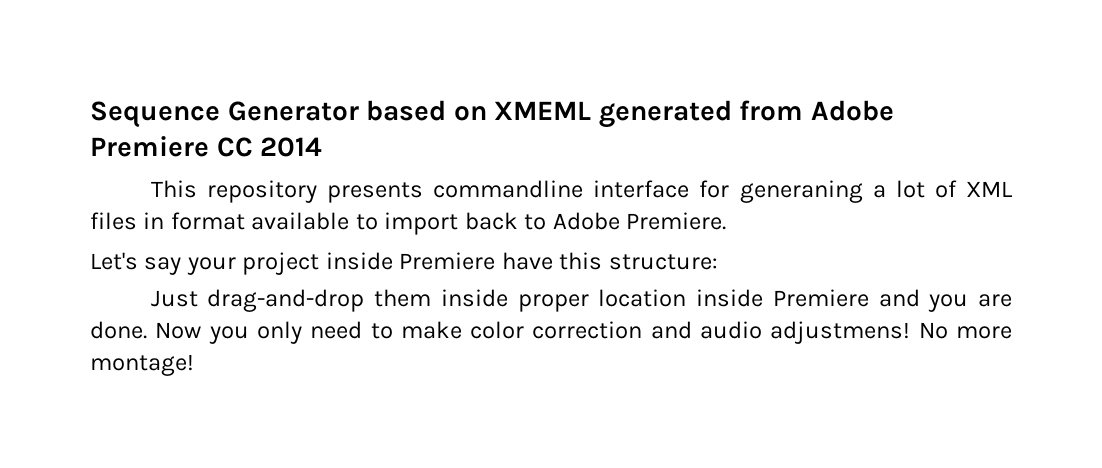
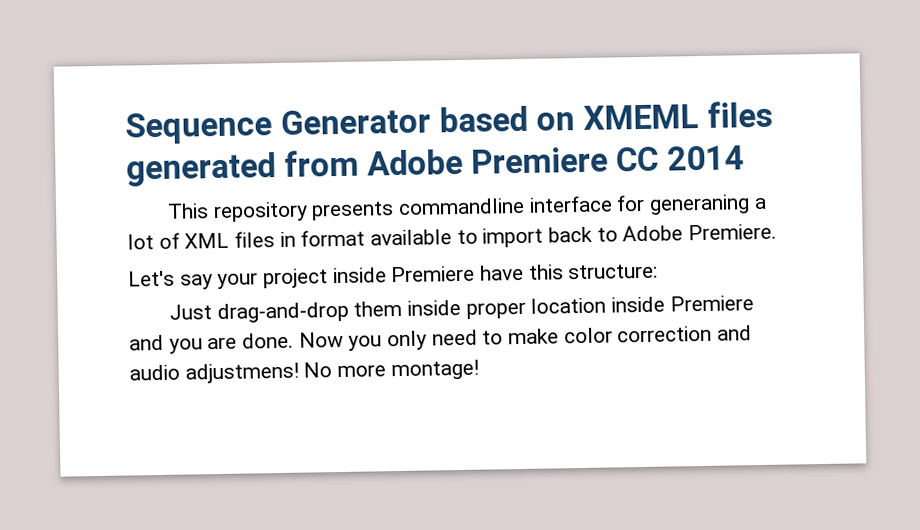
(592, 110) none -> [706,100,773,128] files

